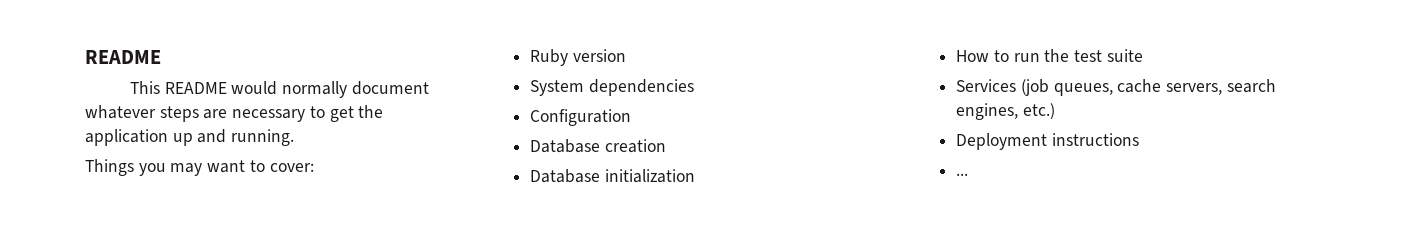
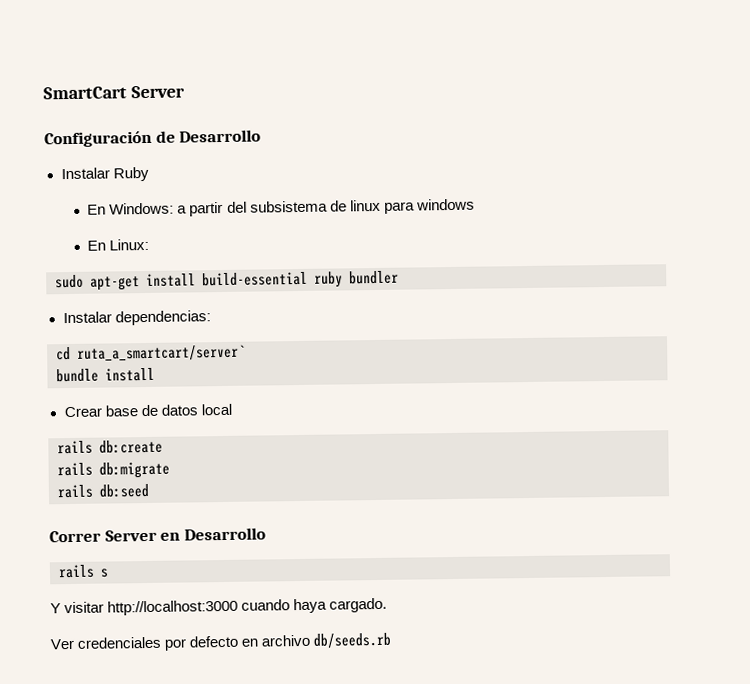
[85,50,161,64] [129,81,429,98] [85,105,384,122] [85,129,295,146] [85,159,314,176] [530,49,626,66] [530,79,694,96] [530,109,632,126] [530,139,666,153] [530,169,695,183] [956,49,1143,62] [956,79,1276,96] [956,103,1055,120] [956,133,1139,150] [956,173,969,176] README // This README would normally document whatever steps are necessary to get the application up and running. // Things you may want to cover: // Ruby version // System dependencies // Configuration // Database creation // Database initialization // How to run the test suite // Services (job queues, cache servers, search engines, etc.) // Deployment instructions // ... -> [43,85,185,100] [44,129,262,148] [60,166,149,182] [87,198,475,217] [87,238,150,251] [55,270,399,291] [62,310,211,326] [56,344,246,362] [56,367,155,383] [63,403,232,418] [57,439,163,455] [57,461,170,479] [57,483,150,499] [49,527,266,543] [58,564,109,579] [50,597,388,616] [50,632,393,651] SmartCart Server // Configuración de Desarrollo // Instalar Ruby // En Windows: a partir del subsistema de linux para windows // En Linux: // sudo apt-get install build-essential ruby bundler // Instalar dependencias: // cd ruta_a_smartcart/server` // bundle install // Crear base de datos local // rails db:create // rails db:migrate // rails db:seed // Correr Server en Desarrollo // rails s // Y visitar http://localhost:3000 cuando haya cargado. // Ver credenciales por defecto en archivo db/seeds.rb

